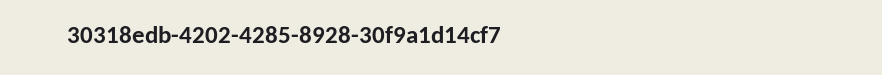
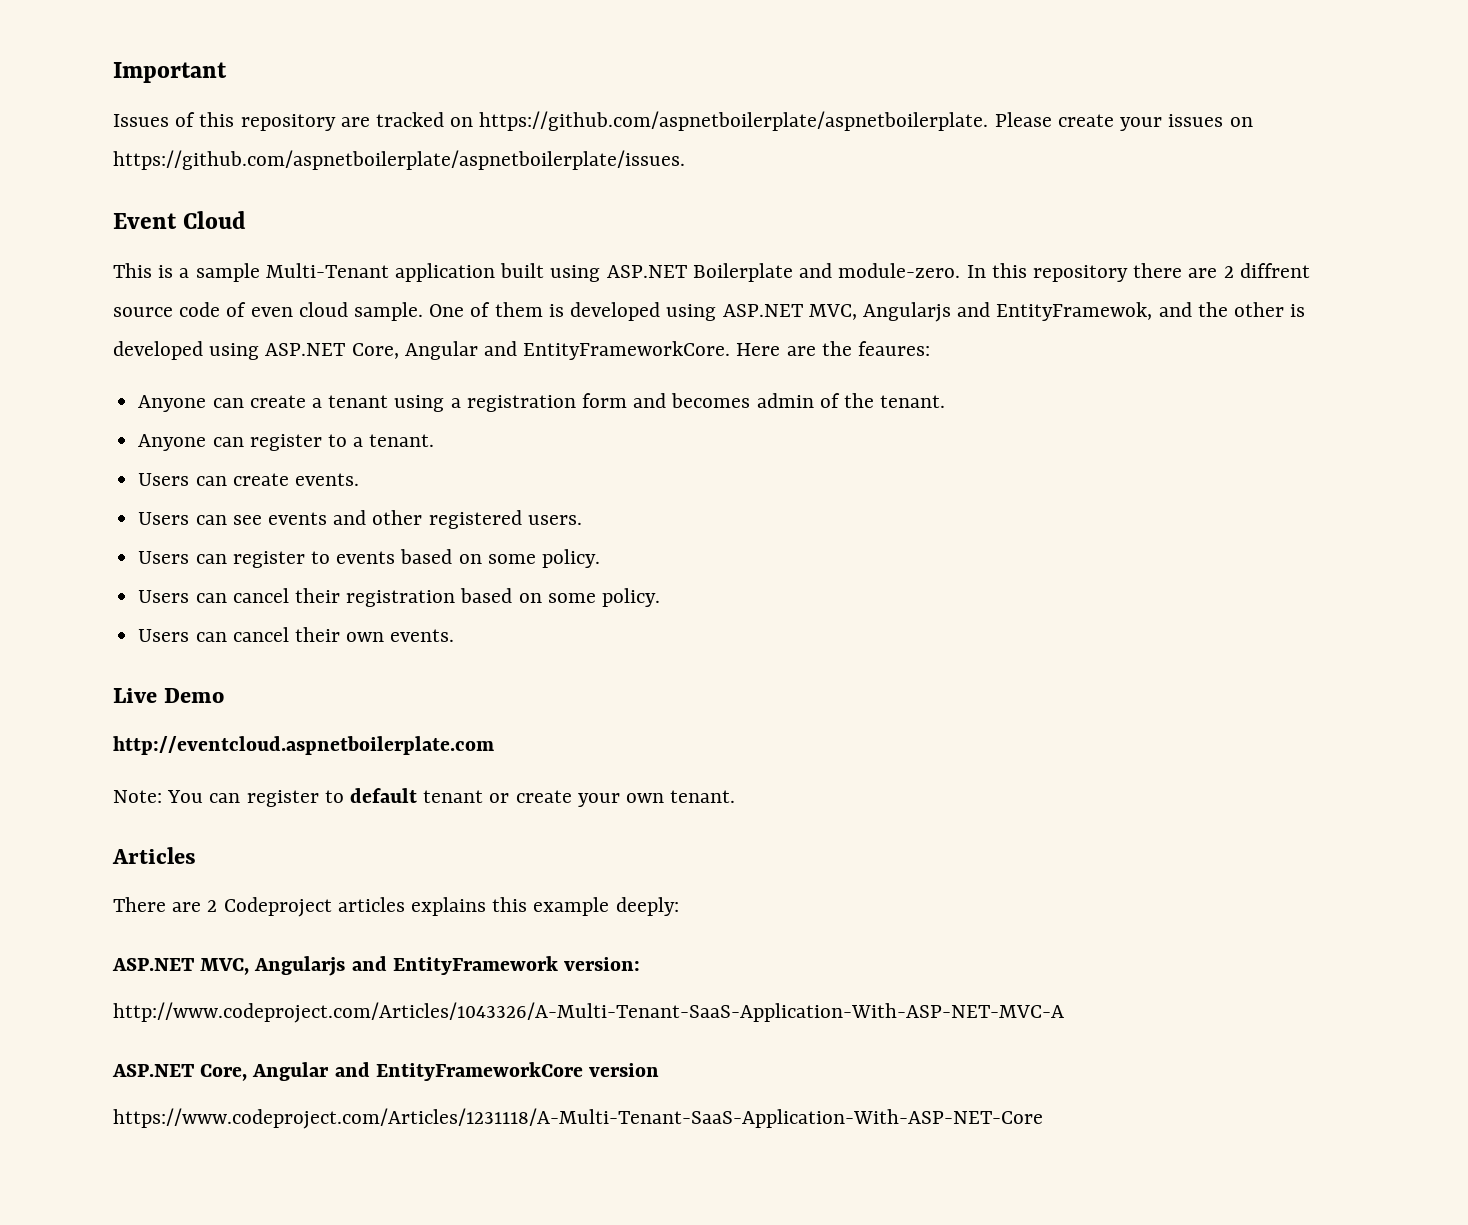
[67,26,501,43] 30318edb-4202-4285-8928-30f9a1d14cf7 -> [113,62,227,83] [113,111,1253,131] [113,150,685,170] [113,211,247,229] [113,263,1310,282] [113,302,1306,322] [113,341,931,360] [138,393,946,412] [138,434,435,451] [138,473,359,486] [138,510,582,529] [138,549,600,568] [138,588,660,607] [138,627,455,642] [113,688,224,703] [113,736,494,755] [113,788,736,807] [112,847,196,864] [113,897,679,917] [112,956,641,976] [113,1002,1064,1023] [112,1062,660,1081] [113,1108,1043,1129] Important // Issues of this repository are tracked on https://github.com/aspnetboilerplate/aspnetboilerplate. Please create your issues on https://github.com/aspnetboilerplate/aspnetboilerplate/issues. // Event Cloud // This is a sample Multi-Tenant application built using ASP.NET Boilerplate and module-zero. In this repository there are 2 diffrent source code of even cloud sample. One of them is developed using ASP.NET MVC, Angularjs and EntityFramewok, and the other is developed using ASP.NET Core, Angular and EntityFrameworkCore. Here are the feaures: // Anyone can create a tenant using a registration form and becomes admin of the tenant. // Anyone can register to a tenant. // Users can create events. // Users can see events and other registered users. // Users can register to events based on some policy. // Users can cancel their registration based on some policy. // Users can cancel their own events. // Live Demo // http://eventcloud.aspnetboilerplate.com // Note: You can register to default tenant or create your own tenant. // Articles // There are 2 Codeproject articles explains this example deeply: // ASP.NET MVC, Angularjs and EntityFramework version: // http://www.codeproject.com/Articles/1043326/A-Multi-Tenant-SaaS-Application-With-ASP-NET-MVC-A // ASP.NET Core, Angular and EntityFrameworkCore version // https://www.codeproject.com/Articles/1231118/A-Multi-Tenant-SaaS-Application-With-ASP-NET-Core

